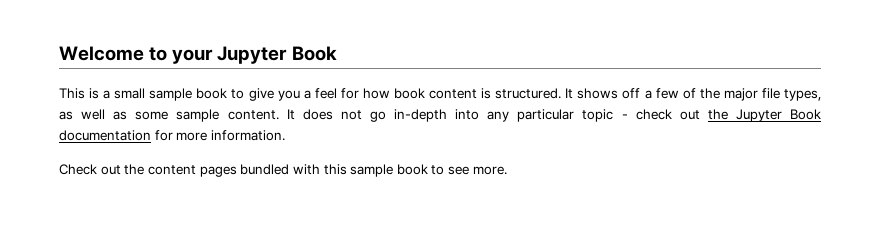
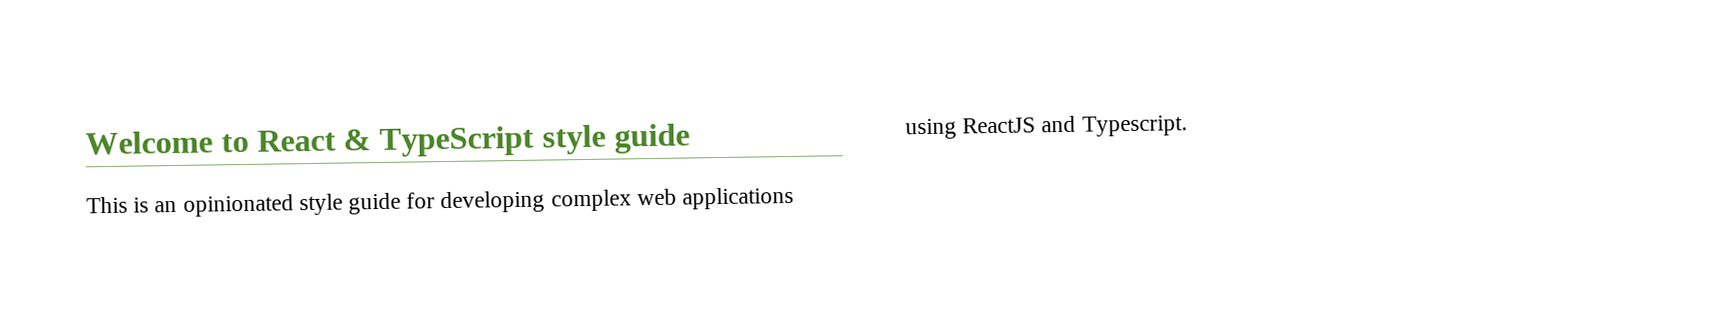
[172,46,337,64] [59,88,822,101] [59,109,822,122] [59,130,285,141] [59,164,507,177] your Jupyter Book // This is a small sample book to give you a feel for how book content is structured. It shows off a few of the major file types, as well as some sample content. It does not go in-depth into any particular topic - check out the Jupyter Book documentation for more information. // Check out the content pages bundled with this sample book to see more. -> [256,123,690,157] [86,186,795,217] [905,115,1188,140] React & TypeScript style guide // This is an opinionated style guide for developing complex web applications using ReactJS and Typescript.

